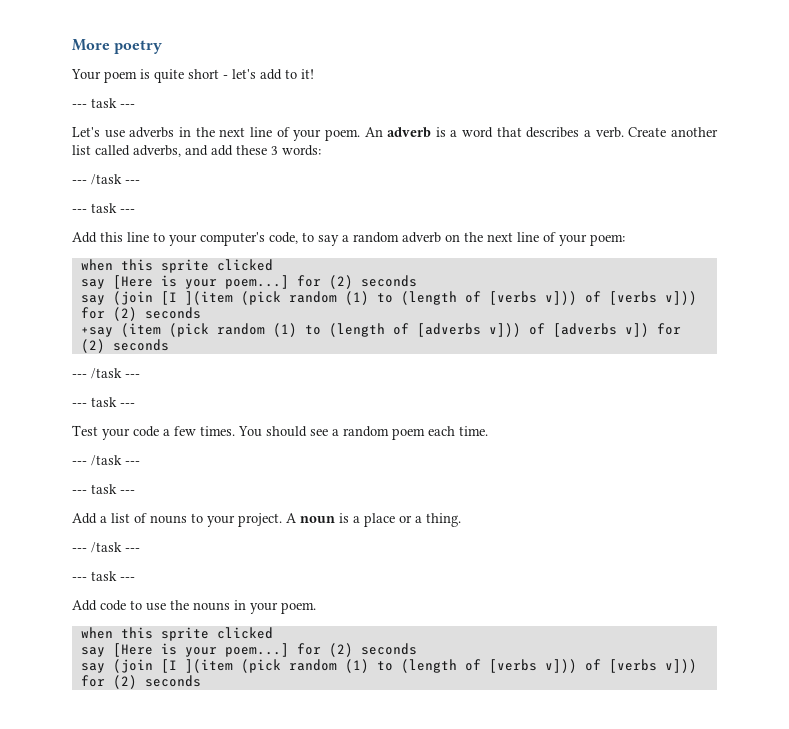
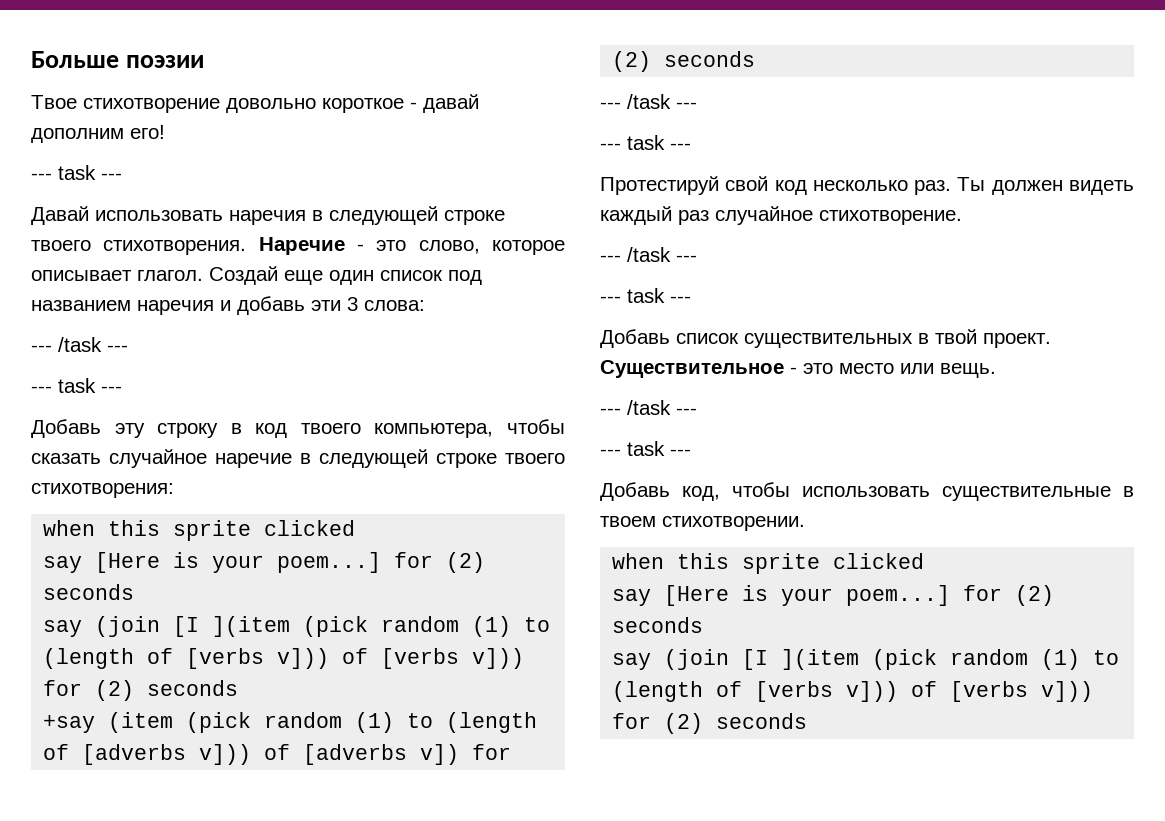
[72,39,163,54] [71,69,314,83] [72,98,135,108] [72,127,718,141] [72,145,321,157] [72,174,140,185] [72,203,135,213] [72,232,625,246] More poetry // Your poem is quite short - let's add to it! // --- task --- // Let's use adverbs in the next line of your poem. An adverb is a word that describes a verb. Create another list called adverbs, and add these 3 words: // --- /task --- // --- task --- // Add this line to your computer's code, to say a random adverb on the next line of your poem: -> [31,51,204,68] [31,94,479,113] [31,125,165,143] [31,165,122,180] [31,206,505,225] [31,237,565,255] [31,266,482,285] [31,296,425,315] [31,337,128,352] [31,378,122,393] [31,419,565,438] [31,449,565,468] [31,483,174,498] Больше поэзии // Твое стихотворение довольно короткое - давай дополним его! // --- task --- // Давай использовать наречия в следующей строке твоего стихотворения. Наречие - это слово, которое описывает глагол. Создай еще один список под названием наречия и добавь эти 3 слова: // --- /task --- // --- task --- // Добавь эту строку в код твоего компьютера, чтобы сказать случайное наречие в следующей строке твоего стихотворения:
[72,425,488,440] [72,455,140,466] [72,484,135,494] [72,513,461,527] [72,542,140,553] [72,571,135,581] [72,600,316,614] Test your code a few times. You should see a random poem each time. // --- /task --- // --- task --- // Add a list of nouns to your project. A noun is a place or a thing. // --- /task --- // --- task --- // Add code to use the nouns in your poem. -> [600,176,1134,195] [600,206,962,225] [600,247,697,262] [600,288,691,303] [600,329,1051,348] [600,360,996,378] [600,400,697,415] [600,441,691,456] [600,482,1134,501] [600,516,805,531] Протестируй свой код несколько раз. Ты должен видеть каждый раз случайное стихотворение. // --- /task --- // --- task --- // Добавь список существительных в твой проект. Существительное - это место или вещь. // --- /task --- // --- task --- // Добавь код, чтобы использовать существительные в твоем стихотворении.

